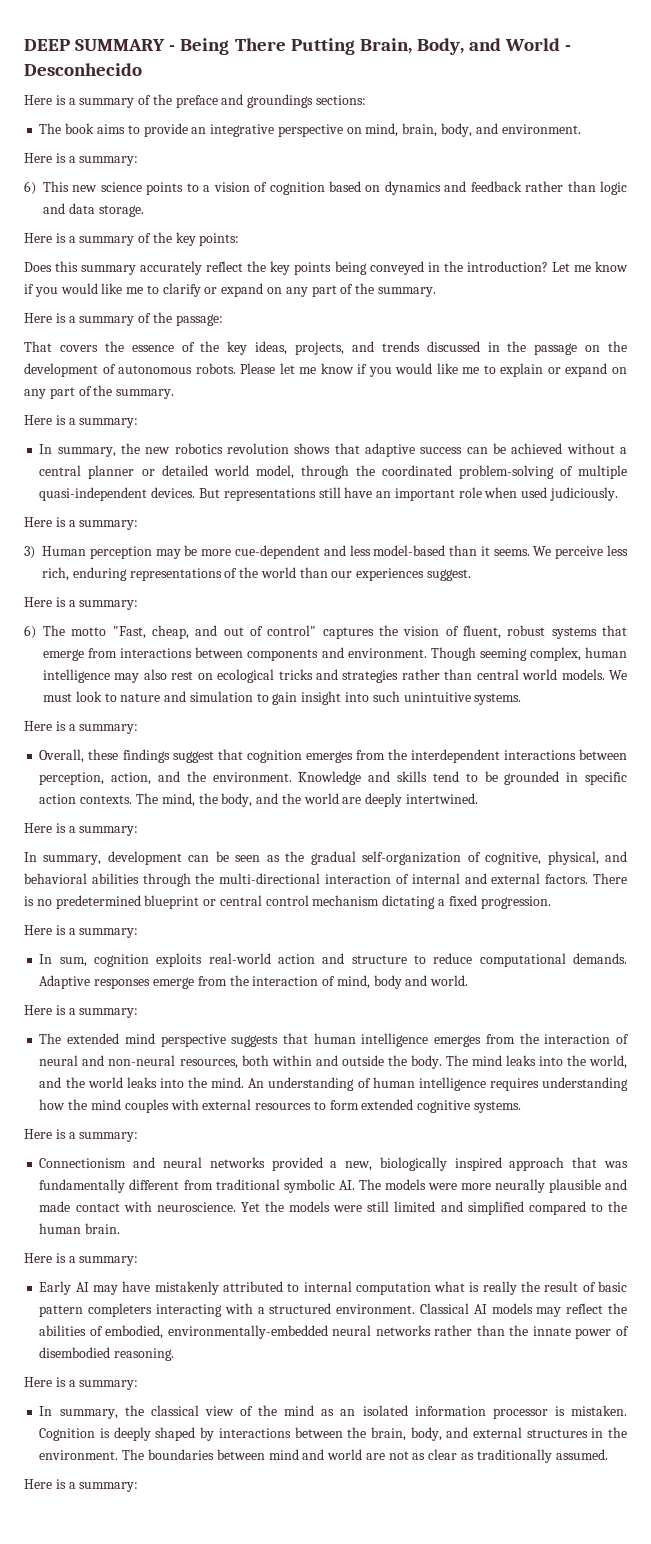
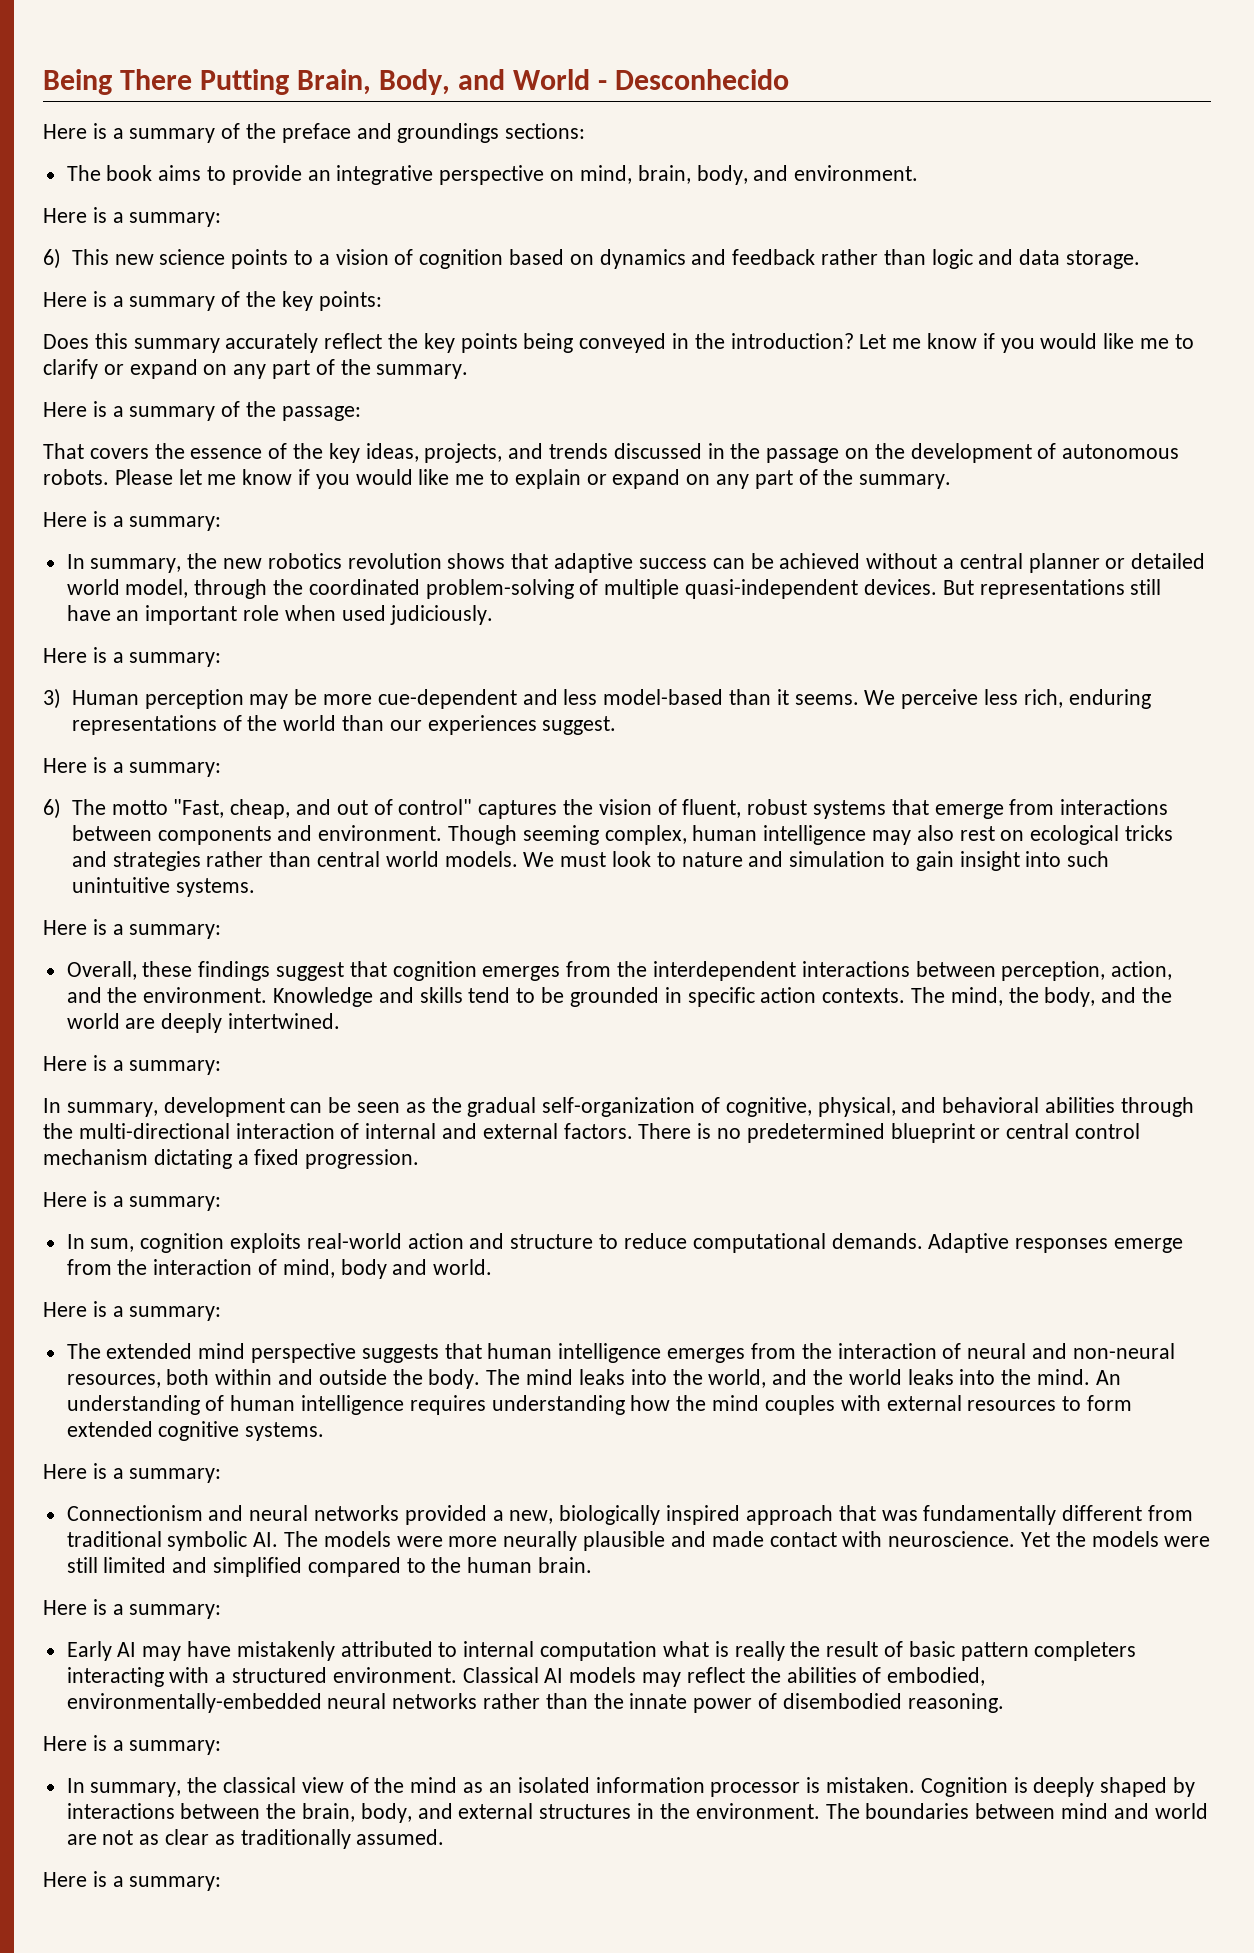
[24,39,176,51] DEEP SUMMARY - -> (43, 82) none

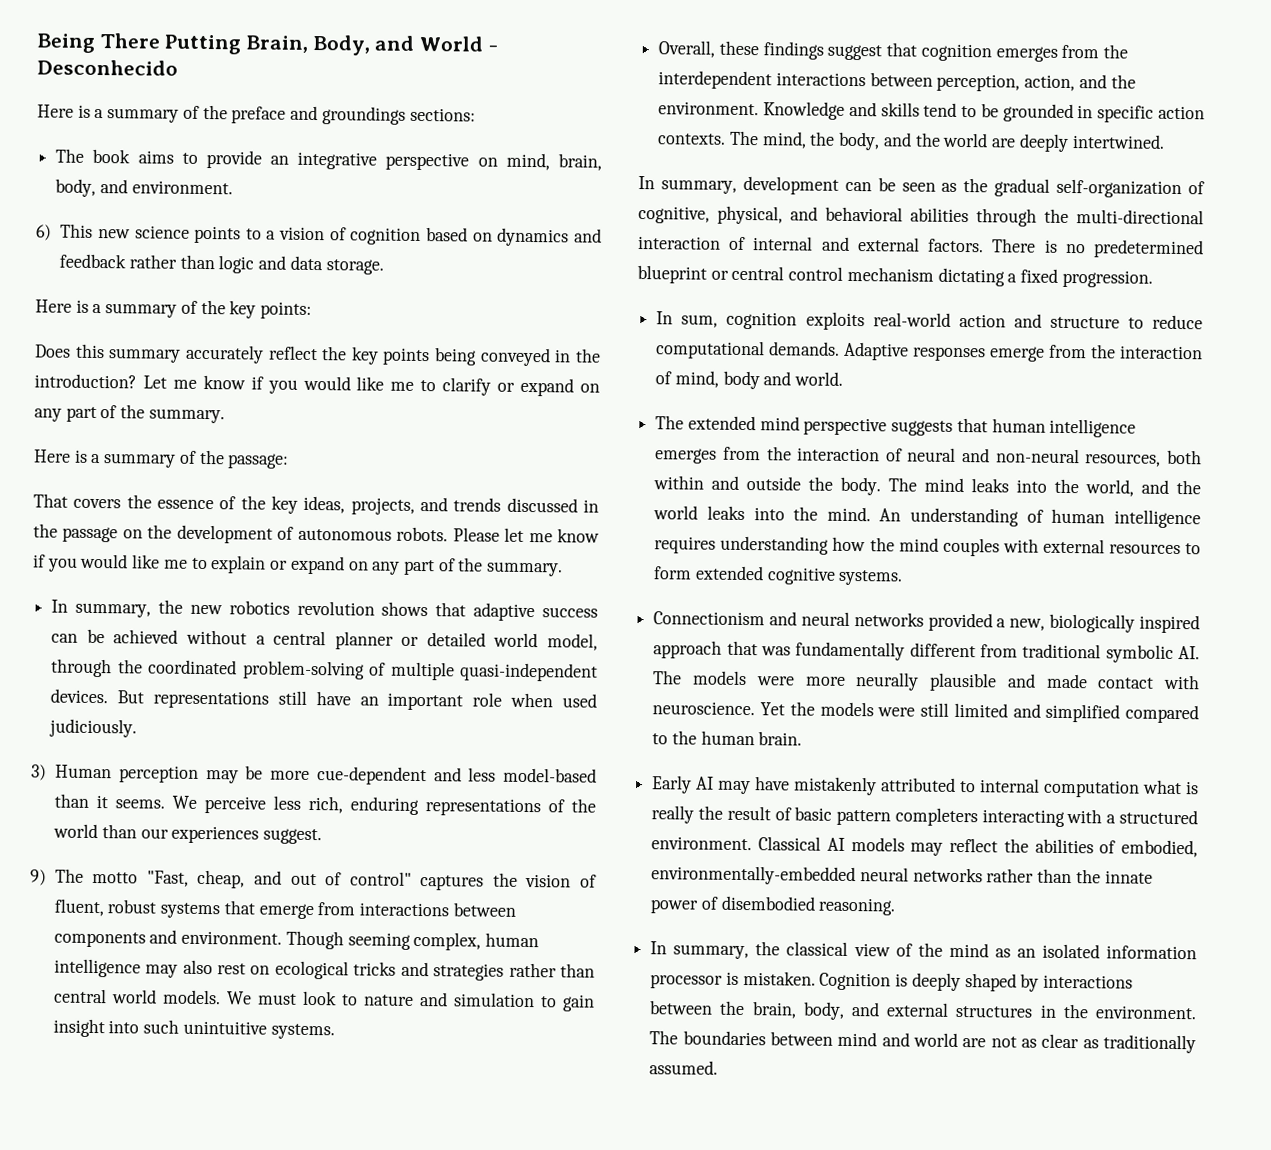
[43,207,222,227] // Here is a summary: -> (233, 187) none
[43,511,222,531] // Here is a summary: -> (564, 569) none
[43,647,222,667] // Here is a summary: -> (138, 728) none
[43,757,222,777] [43,798,61,819] Here is a summary: // 6) -> [30,869,47,886] 9)
[43,919,222,939] // Here is a summary: -> (335, 1031) none
[43,1055,222,1075] // Here is a summary: -> (1165, 141) none
[43,1191,222,1211] // Here is a summary: -> (1153, 278) none
[43,1301,222,1321] // Here is a summary: -> (844, 378) none
[43,1463,222,1483] // Here is a summary: -> (904, 577) none
[43,1599,222,1619] // Here is a summary: -> (803, 738) none
[43,1735,222,1755] // Here is a summary: -> (897, 906) none
[43,1871,222,1891] // Here is a summary: -> (719, 1067) none

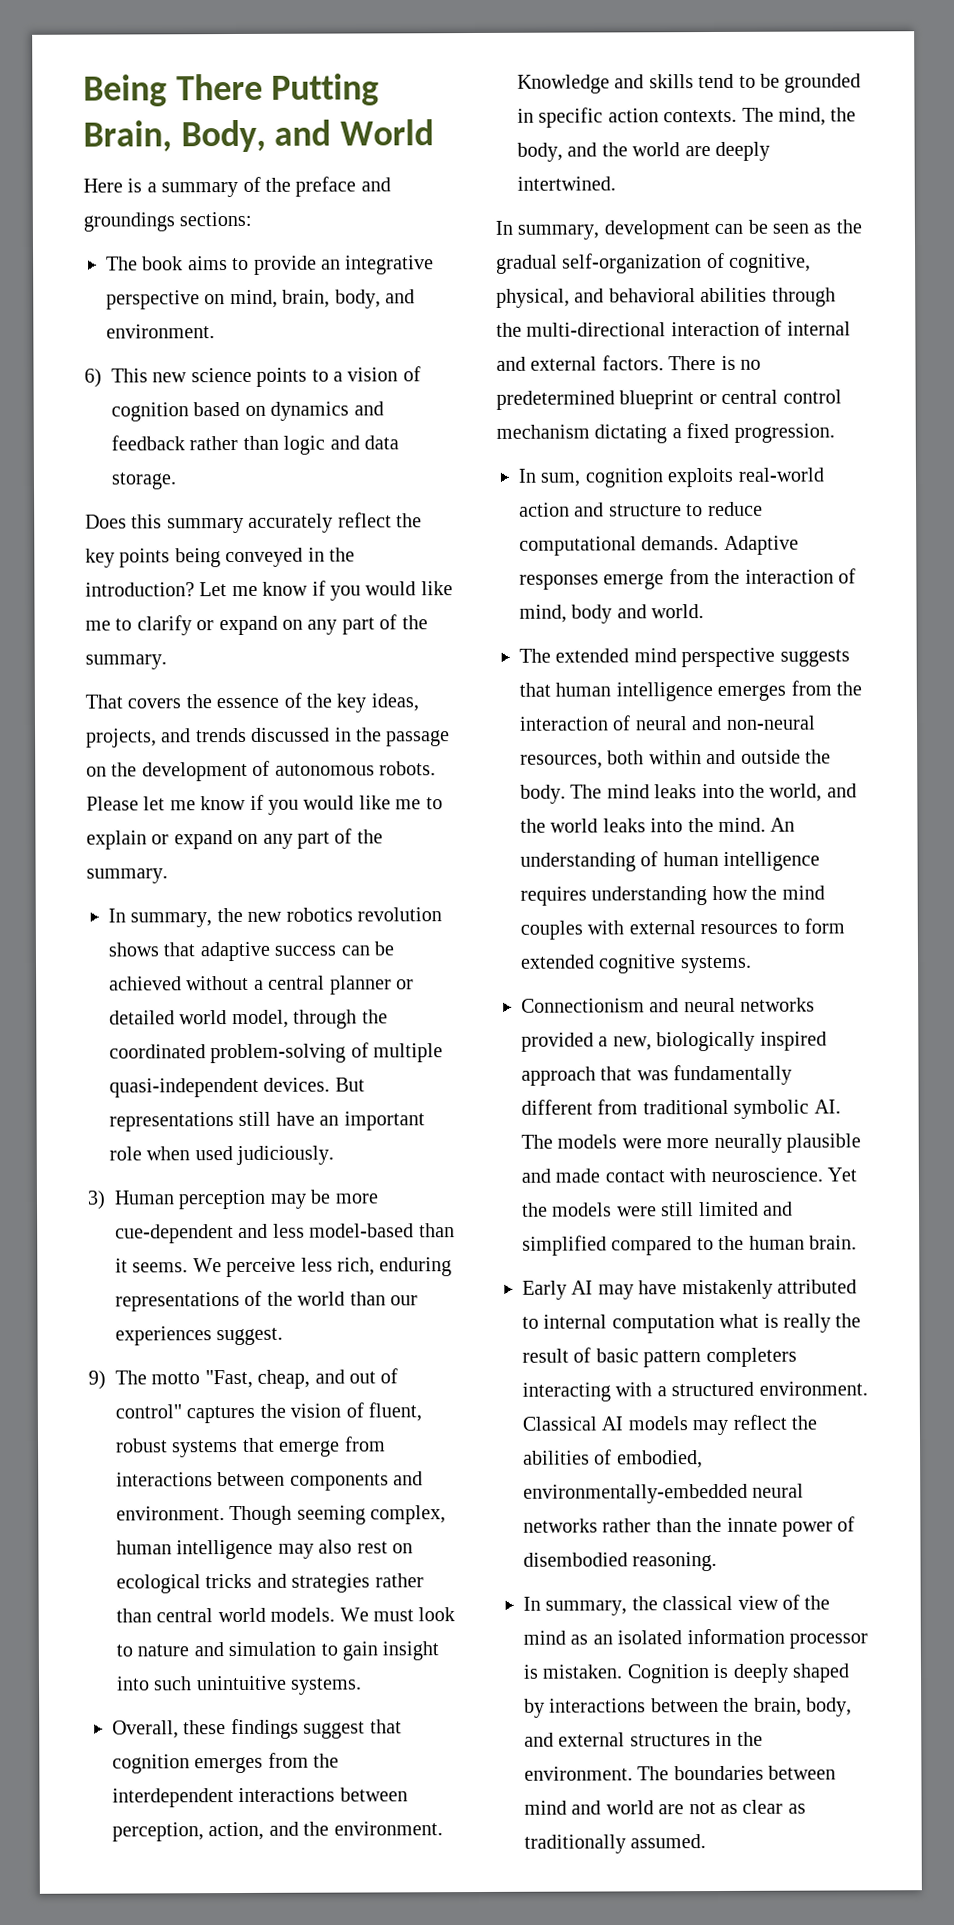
[487,44,498,52] [37,59,178,76] - Desconhecido -> (435, 132) none
[35,299,313,319] // Here is a summary of the key points: -> (177, 481) none
[34,449,290,469] // Here is a summary of the passage: -> (167, 662) none

